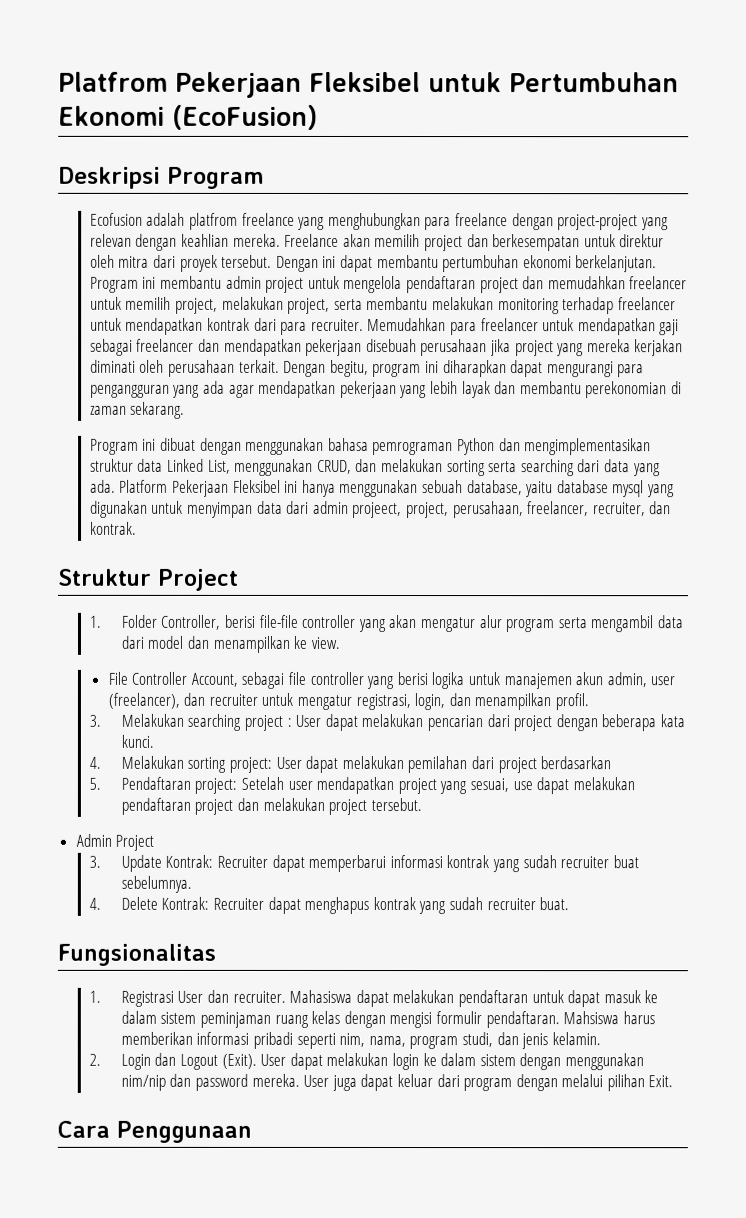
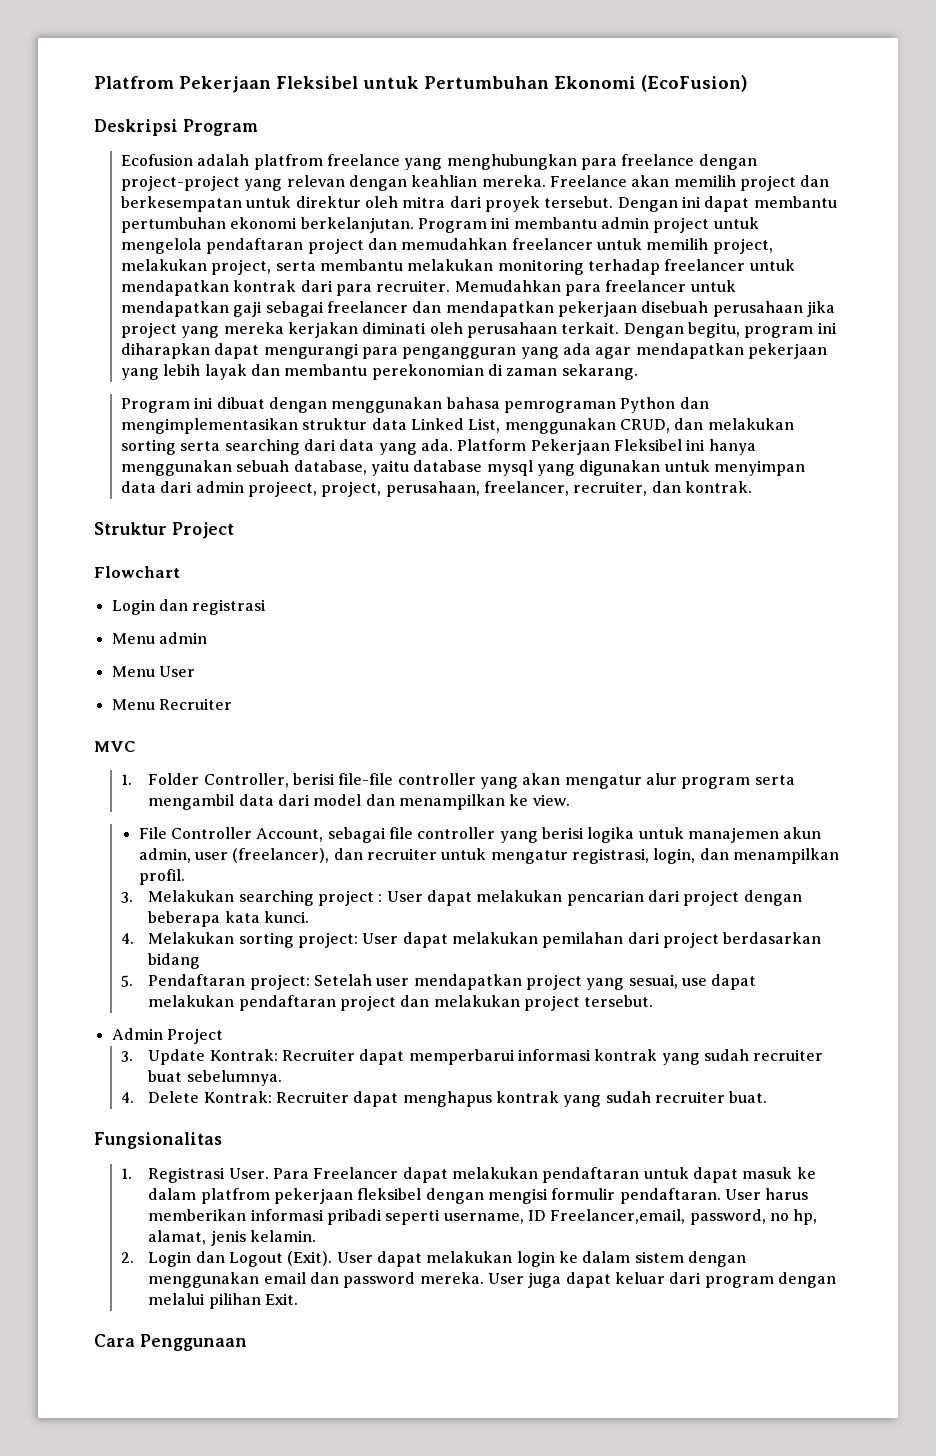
(239, 579) none -> [94,566,180,578] [111,599,267,615] [111,632,207,644] [111,666,195,677] [111,698,232,710] [94,741,135,752] // Flowchart // Login dan registrasi // Menu admin // Menu User // Menu Recruiter // MVC
(612, 763) none -> [148,953,201,969] bidang
[177,989,353,1003] User dan recruiter. Mahasiswa -> [228,1167,399,1179] User. Para Freelancer
[160,1010,341,1028] sistem peminjaman ruang kelas -> [200,1188,422,1204] platfrom pekerjaan fleksibel
[563,1011,620,1025] Mahsiswa -> [724,1189,761,1200] User
[339,1032,519,1050] nim, nama, program studi, dan -> [443,1209,818,1225] [148,1230,207,1245] username, ID Freelancer,email, password, no hp, alamat,
[120,1074,166,1091] nim/nip -> [263,1272,306,1284] email

